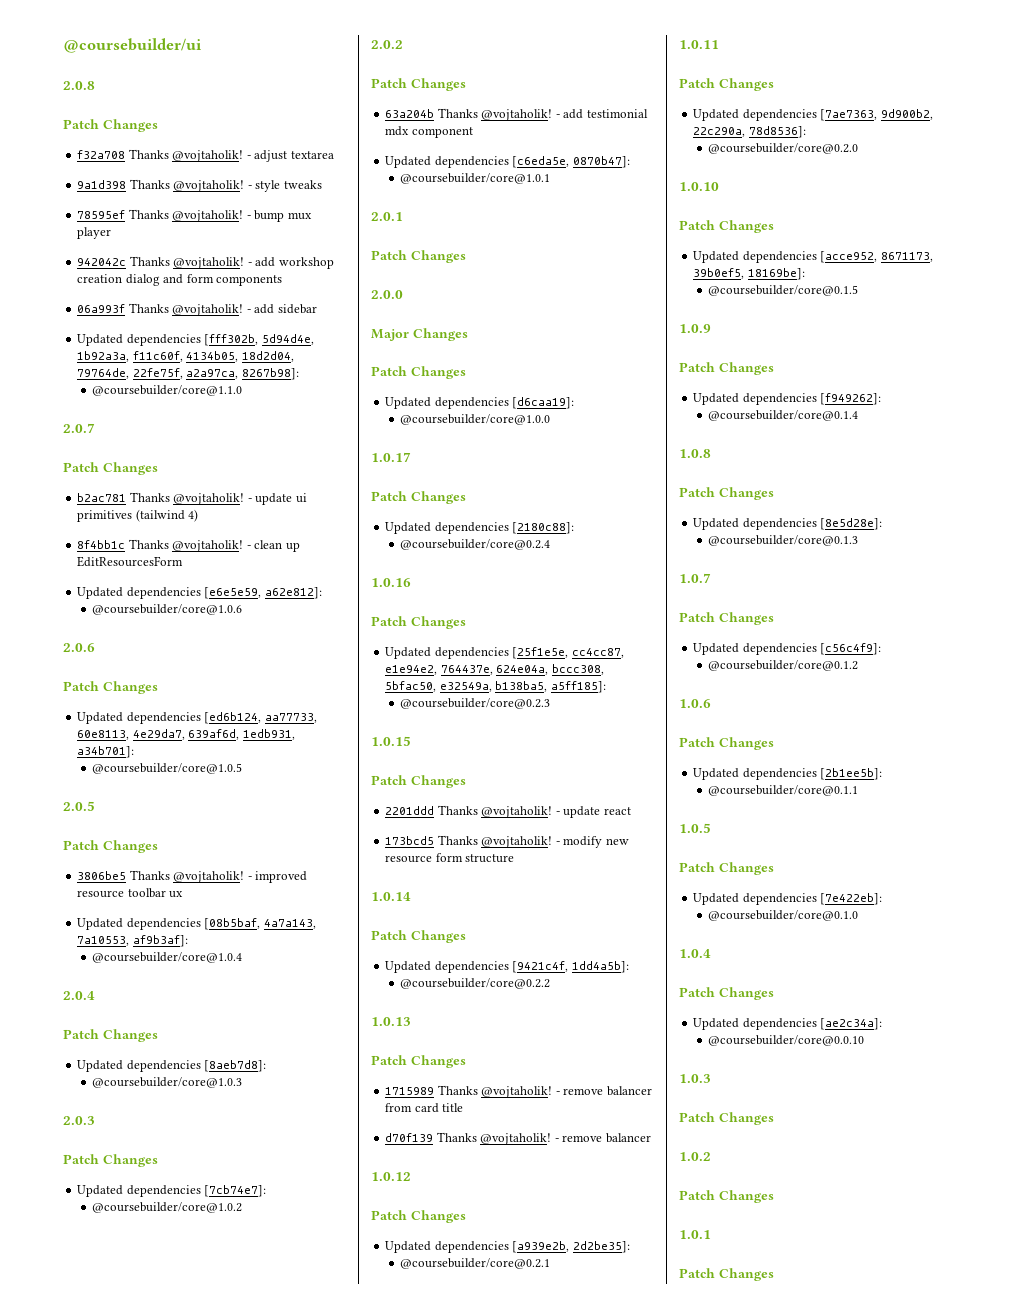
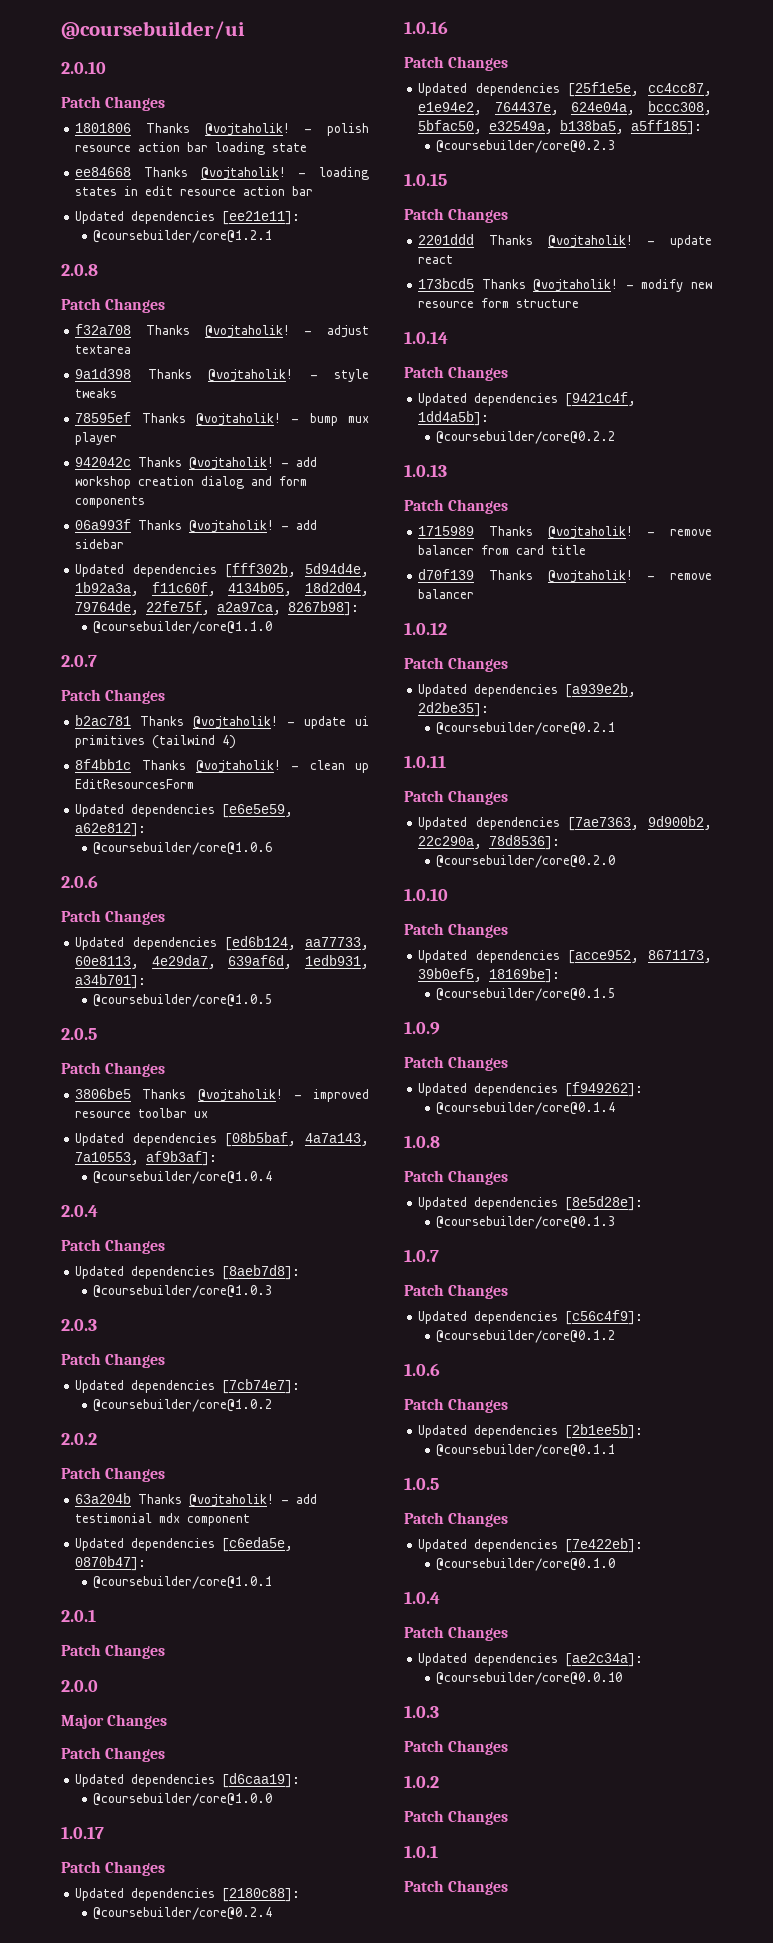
(202, 45) none -> [61,61,106,74] [61,96,166,111] [75,123,369,136] [75,142,308,155] [75,167,369,180] [75,186,314,196] [75,211,301,225] [93,230,273,243] // 2.0.10 // Patch Changes // 1801806 Thanks @vojtaholik! - polish resource action bar loading state // ee84668 Thanks @vojtaholik! - loading states in edit resource action bar // Updated dependencies [ee21e11]: // @coursebuilder/core@1.2.1

